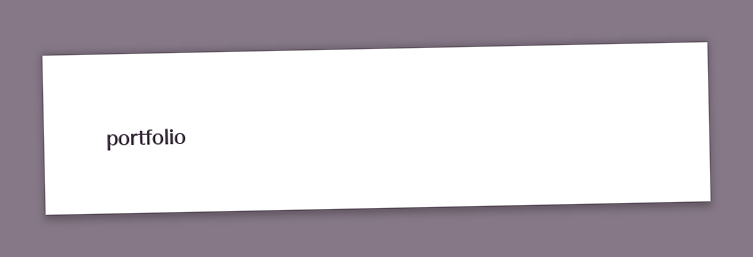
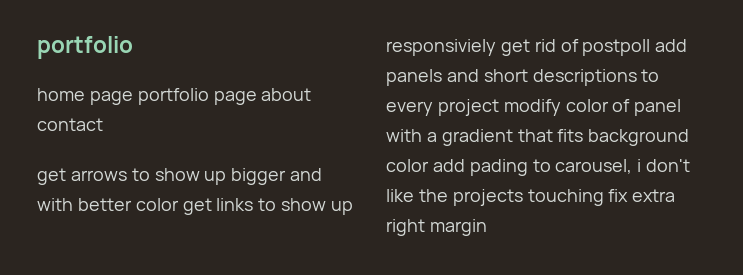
[105,127,187,151] portfolio -> [37,36,133,59] [37,88,312,105] [37,118,103,131] [37,168,323,185] [37,198,354,215] [386,39,688,56] [386,69,660,86] [386,99,682,116] [386,129,690,146] [386,159,691,176] [386,189,676,206] [386,219,487,236] portfolio // home page portfolio page about contact // get arrows to show up bigger and with better color get links to show up responsiviely get rid of postpoll add panels and short descriptions to every project modify color of panel with a gradient that fits background color add pading to carousel, i don't like the projects touching fix extra right margin

